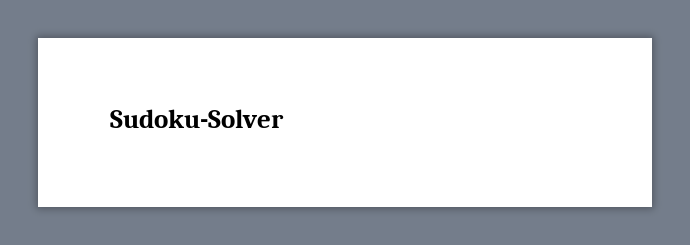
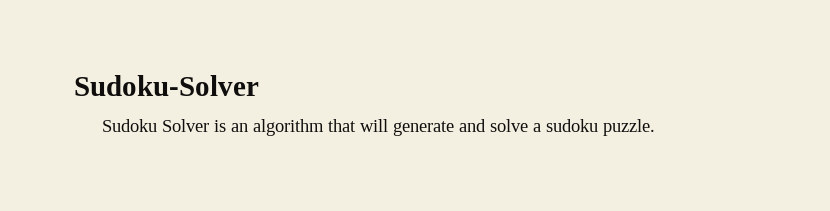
(284, 118) none -> [102,119,656,136] // Sudoku Solver is an algorithm that will generate and solve a sudoku puzzle.

